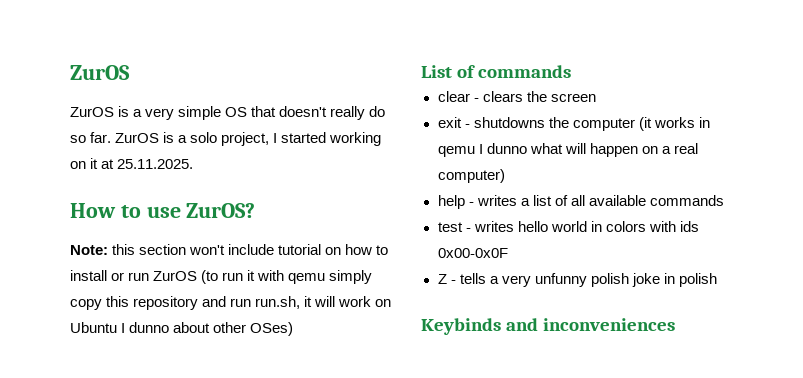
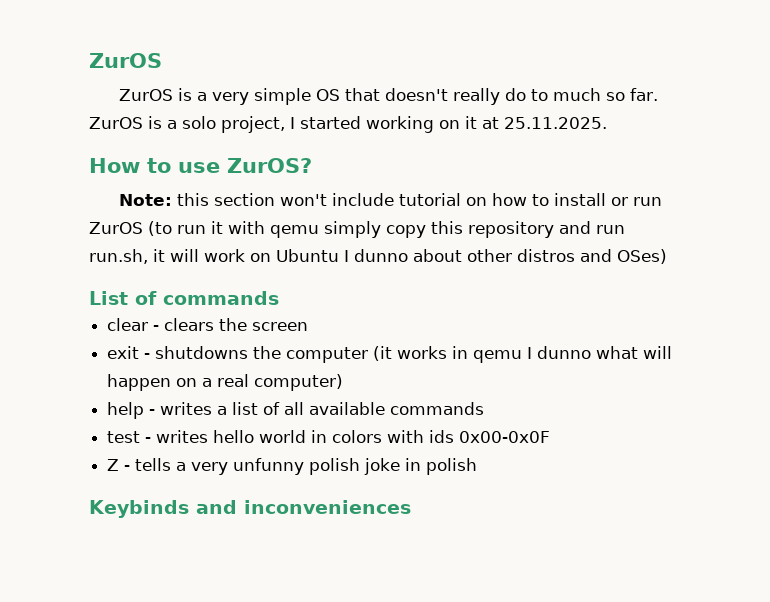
(386, 111) none -> [531,88,602,101] to much
(247, 327) none -> [517,249,612,262] distros and

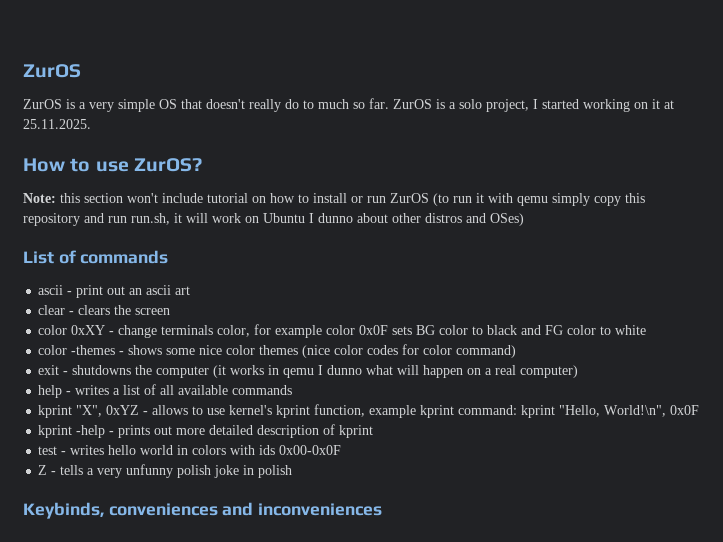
(279, 298) none -> [38,285,191,298] // ascii - print out an ascii art
(309, 326) none -> [38,324,647,338] [38,344,517,358] // color 0xXY - change terminals color, for example color 0x0F sets BG color to black and FG color to white // color -themes - shows some nice color themes (nice color codes for color command)
(485, 408) none -> [38,404,700,418] [38,424,374,438] // kprint "X", 0xYZ - allows to use kernel's kprint function, example kprint command: kprint "Hello, World!\n", 0x0F // kprint -help - prints out more detailed description of kprint
[89,500,189,518] Keybinds -> [23,502,218,519] Keybinds, conveniences

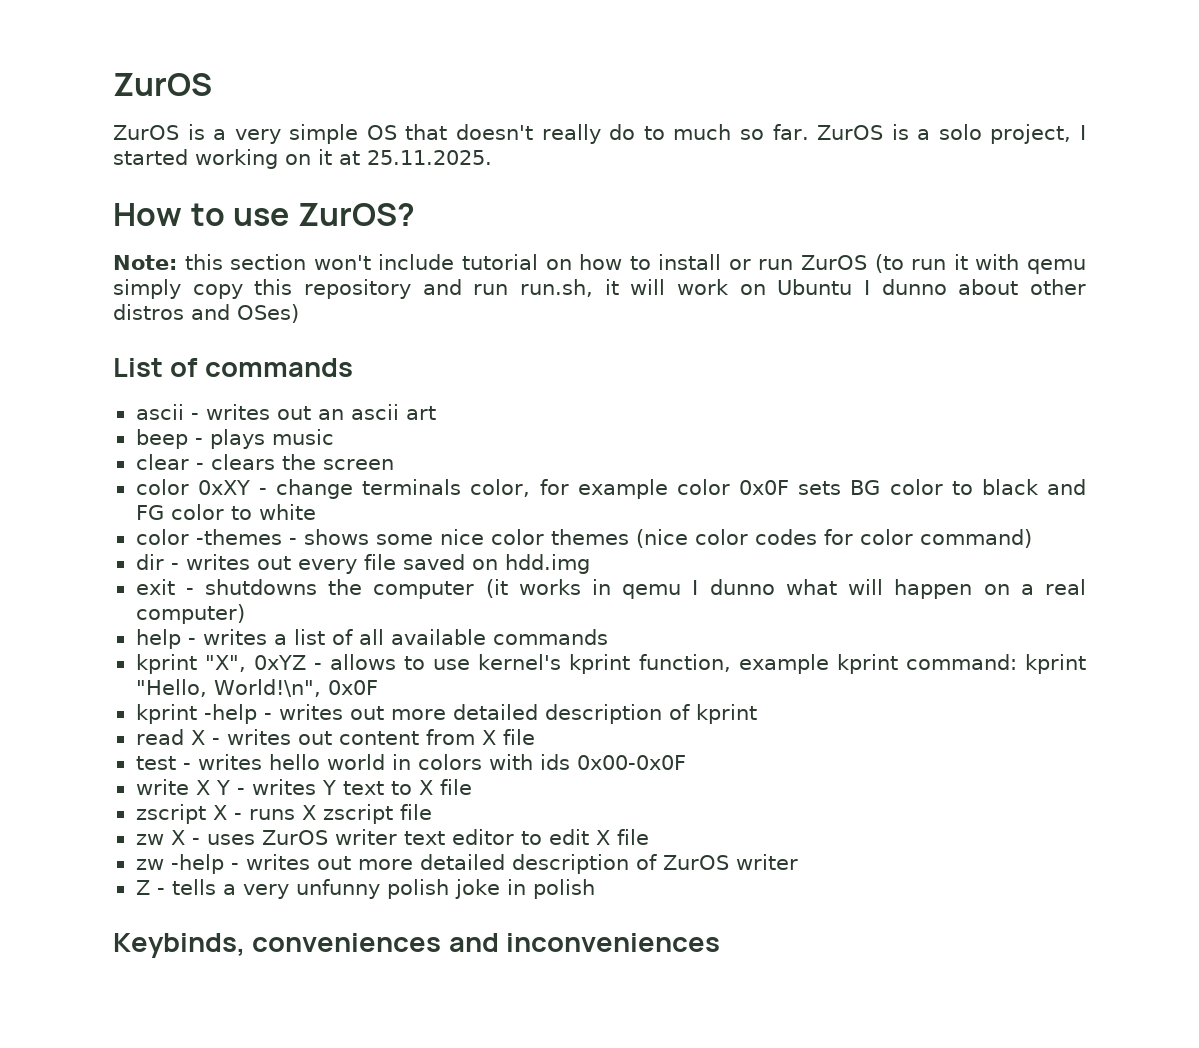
[76,285,104,298] print -> [205,404,270,420] writes
(191, 290) none -> [135,429,334,449] // beep - plays music
(517, 351) none -> [135,554,590,574] // dir - writes out every file saved on hdd.img
[118,425,151,438] prints -> [278,704,343,720] writes
(374, 431) none -> [135,729,535,745] // read X - writes out content from X file
(342, 450) none -> [135,779,472,795] [135,804,432,824] [135,829,649,845] [135,854,798,874] // write X Y - writes Y text to X file // zscript X - runs X zscript file // zw X - uses ZurOS writer text editor to edit X file // zw -help - writes out more detailed description of ZurOS writer

